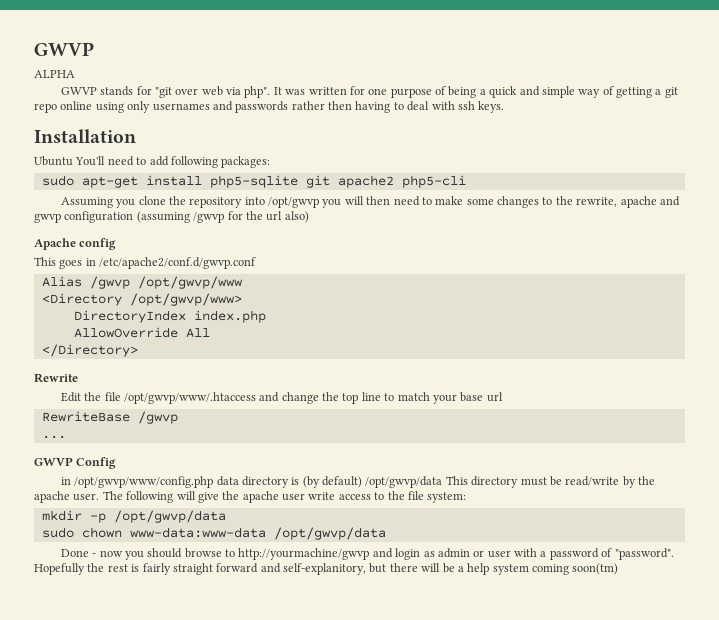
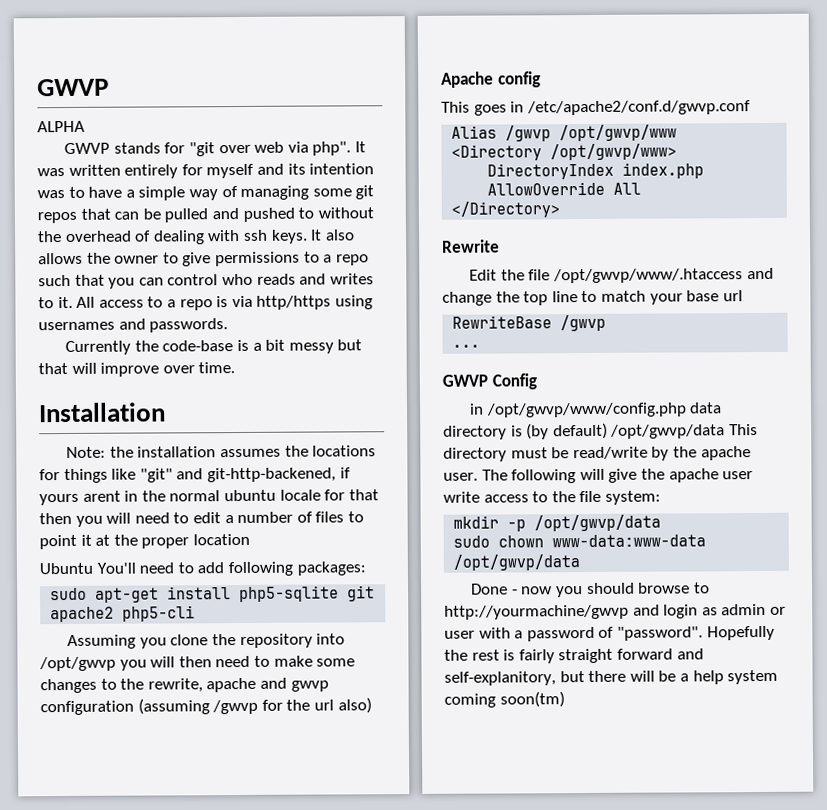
[349,86,678,98] [34,101,505,113] [34,129,136,143] for one purpose of being a quick and simple way of getting a git repo online using only usernames and passwords rather then having to deal with ssh keys. // Installation -> [124,163,375,179] [37,185,375,201] [37,207,374,224] [37,229,355,245] [38,251,369,267] [38,273,374,289] [38,295,373,311] [38,318,229,333] [65,339,363,356] [38,362,236,377] [38,402,166,423] [66,445,377,459] [39,467,351,484] [39,489,379,506] [39,511,364,527] [39,533,250,550] entirely for myself and its intention was to have a simple way of managing some git repos that can be pulled and pushed to without the overhead of dealing with ssh keys. It also allows the owner to give permissions to a repo such that you can control who reads and writes to it. All access to a repo is via http/https using usernames and passwords. // Currently the code-base is a bit messy but that will improve over time. // Installation // Note: the installation assumes the locations for things like "git" and git-http-backened, if yours arent in the normal ubuntu locale for that then you will need to edit a number of files to point it at the proper location

